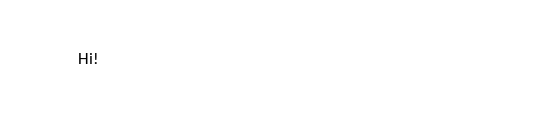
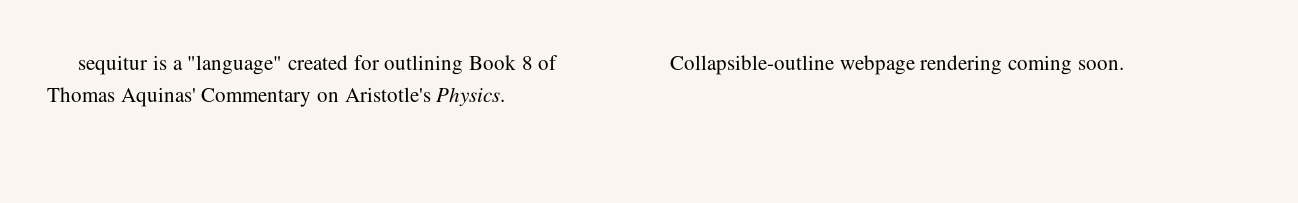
[78,53,99,64] Hi! -> [78,55,559,75] [47,87,506,107] [670,55,1124,75] sequitur is a "language" created for outlining Book 8 of Thomas Aquinas' Commentary on Aristotle's Physics. Collapsible-outline webpage rendering coming soon.

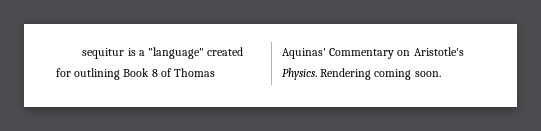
[670,55,1003,75] Collapsible-outline webpage rendering -> [320,68,372,80] Rendering

